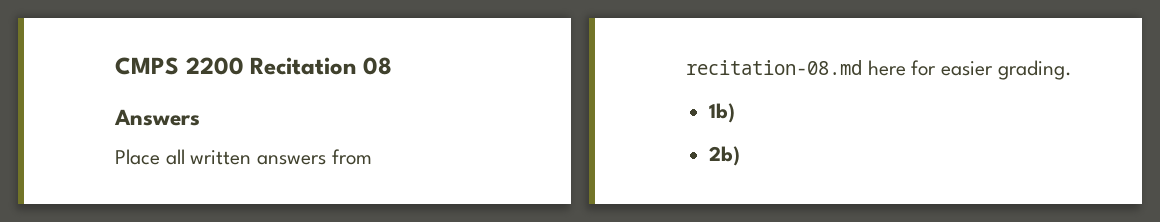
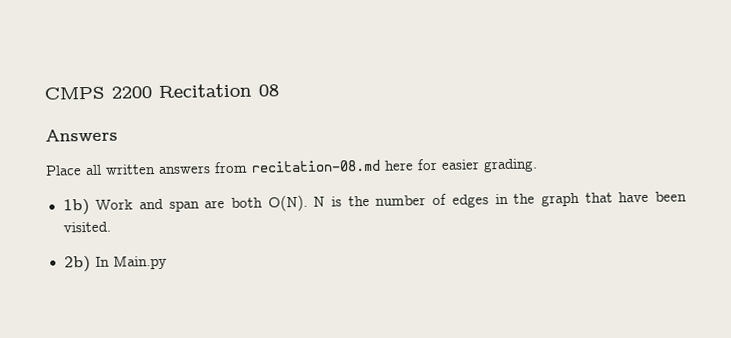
(736, 113) none -> [95,191,688,212] [62,221,111,233] Work and span are both O(N). N is the number of edges in the graph that have been visited.
(741, 156) none -> [94,254,167,270] In Main.py

